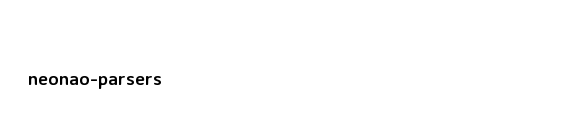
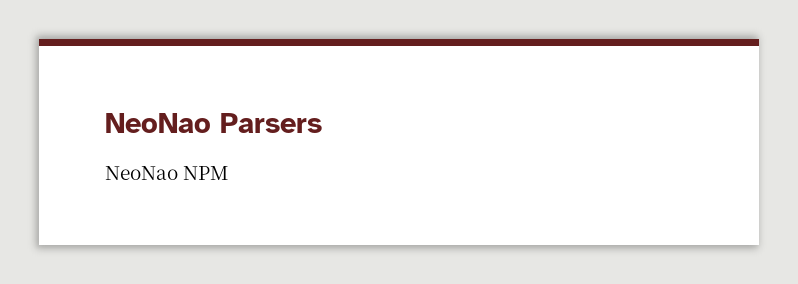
[28,76,162,89] neonao-parsers -> [105,113,322,133] [105,166,230,180] NeoNao Parsers // NeoNao NPM

